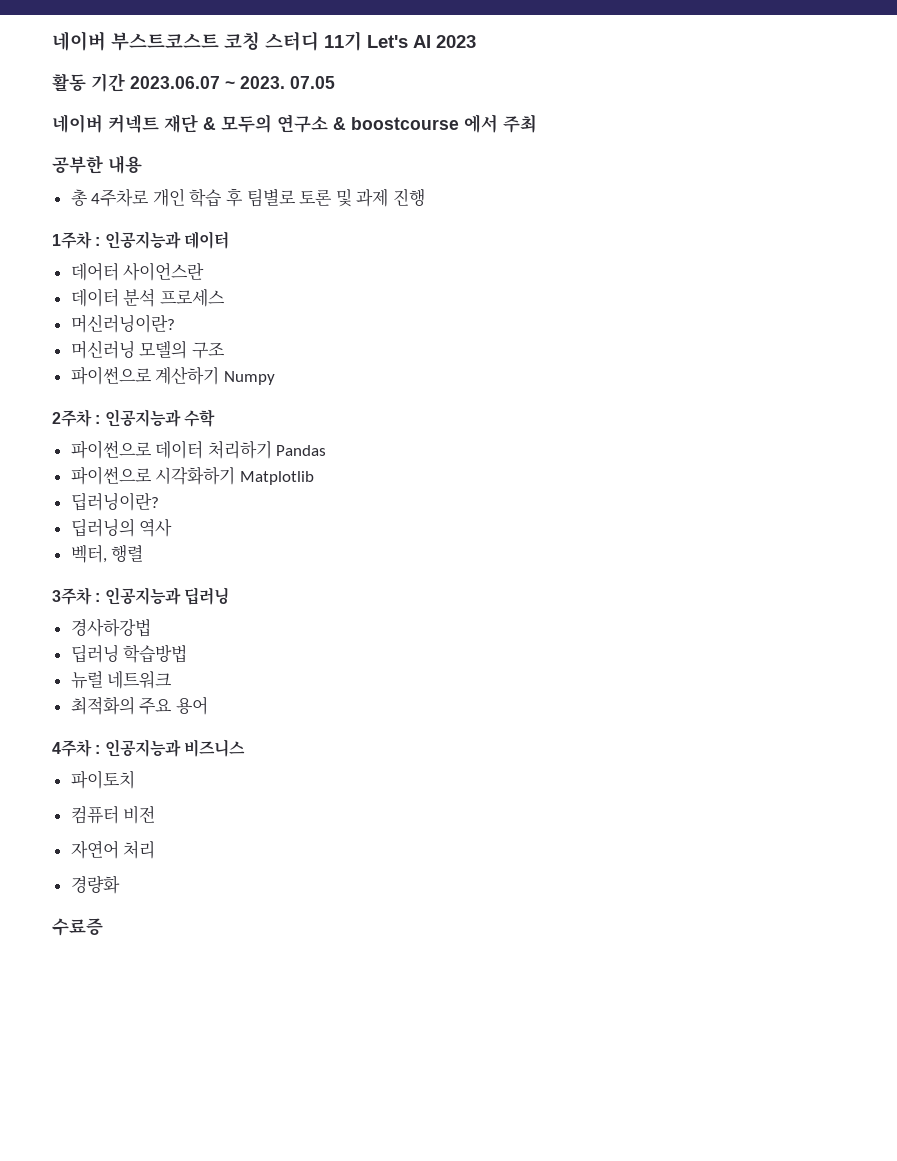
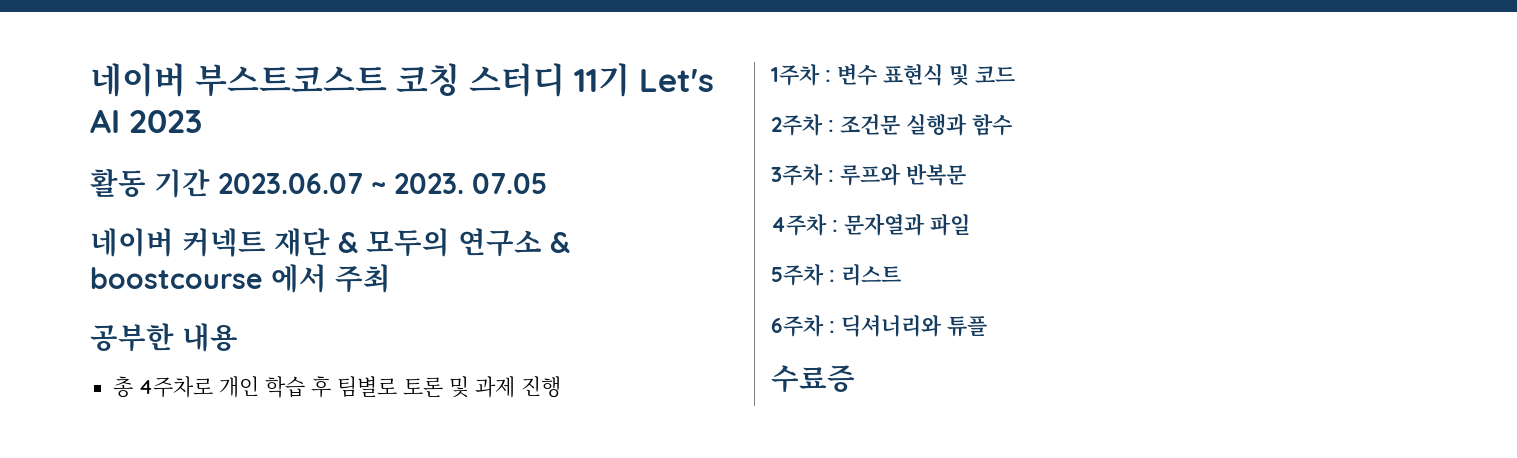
[104,231,229,249] [70,262,205,281] [70,288,225,307] [70,314,175,333] [70,340,225,359] [70,366,275,385] [52,409,215,427] [70,440,327,459] [70,466,314,485] [70,492,159,511] [70,518,173,537] [70,545,144,563] [52,587,229,605] [70,618,151,637] [70,644,188,663] [70,671,173,689] [70,696,208,715] [52,739,245,757] [70,770,135,789] [70,805,156,824] [70,840,156,859] [70,875,120,894] 인공지능과 데이터 // 데어터 사이언스란 // 데이터 분석 프로세스 // 머신러닝이란? // 머신러닝 모델의 구조 // 파이썬으로 계산하기 Numpy // 2주차 : 인공지능과 수학 // 파이썬으로 데이터 처리하기 Pandas // 파이썬으로 시각화하기 Matplotlib // 딥러닝이란? // 딥러닝의 역사 // 벡터, 행렬 // 3주차 : 인공지능과 딥러닝 // 경사하강법 // 딥러닝 학습방법 // 뉴럴 네트워크 // 최적화의 주요 용어 // 4주차 : 인공지능과 비즈니스 // 파이토치 // 컴퓨터 비전 // 자연어 처리 // 경량화 -> [837,63,1015,86] [771,113,1012,136] [771,163,966,186] [771,213,970,236] [771,264,901,286] [771,314,987,337] 변수 표현식 및 코드 // 2주차 : 조건문 실행과 함수 // 3주차 : 루프와 반복문 // 4주차 : 문자열과 파일 // 5주차 : 리스트 // 6주차 : 딕셔너리와 튜플

